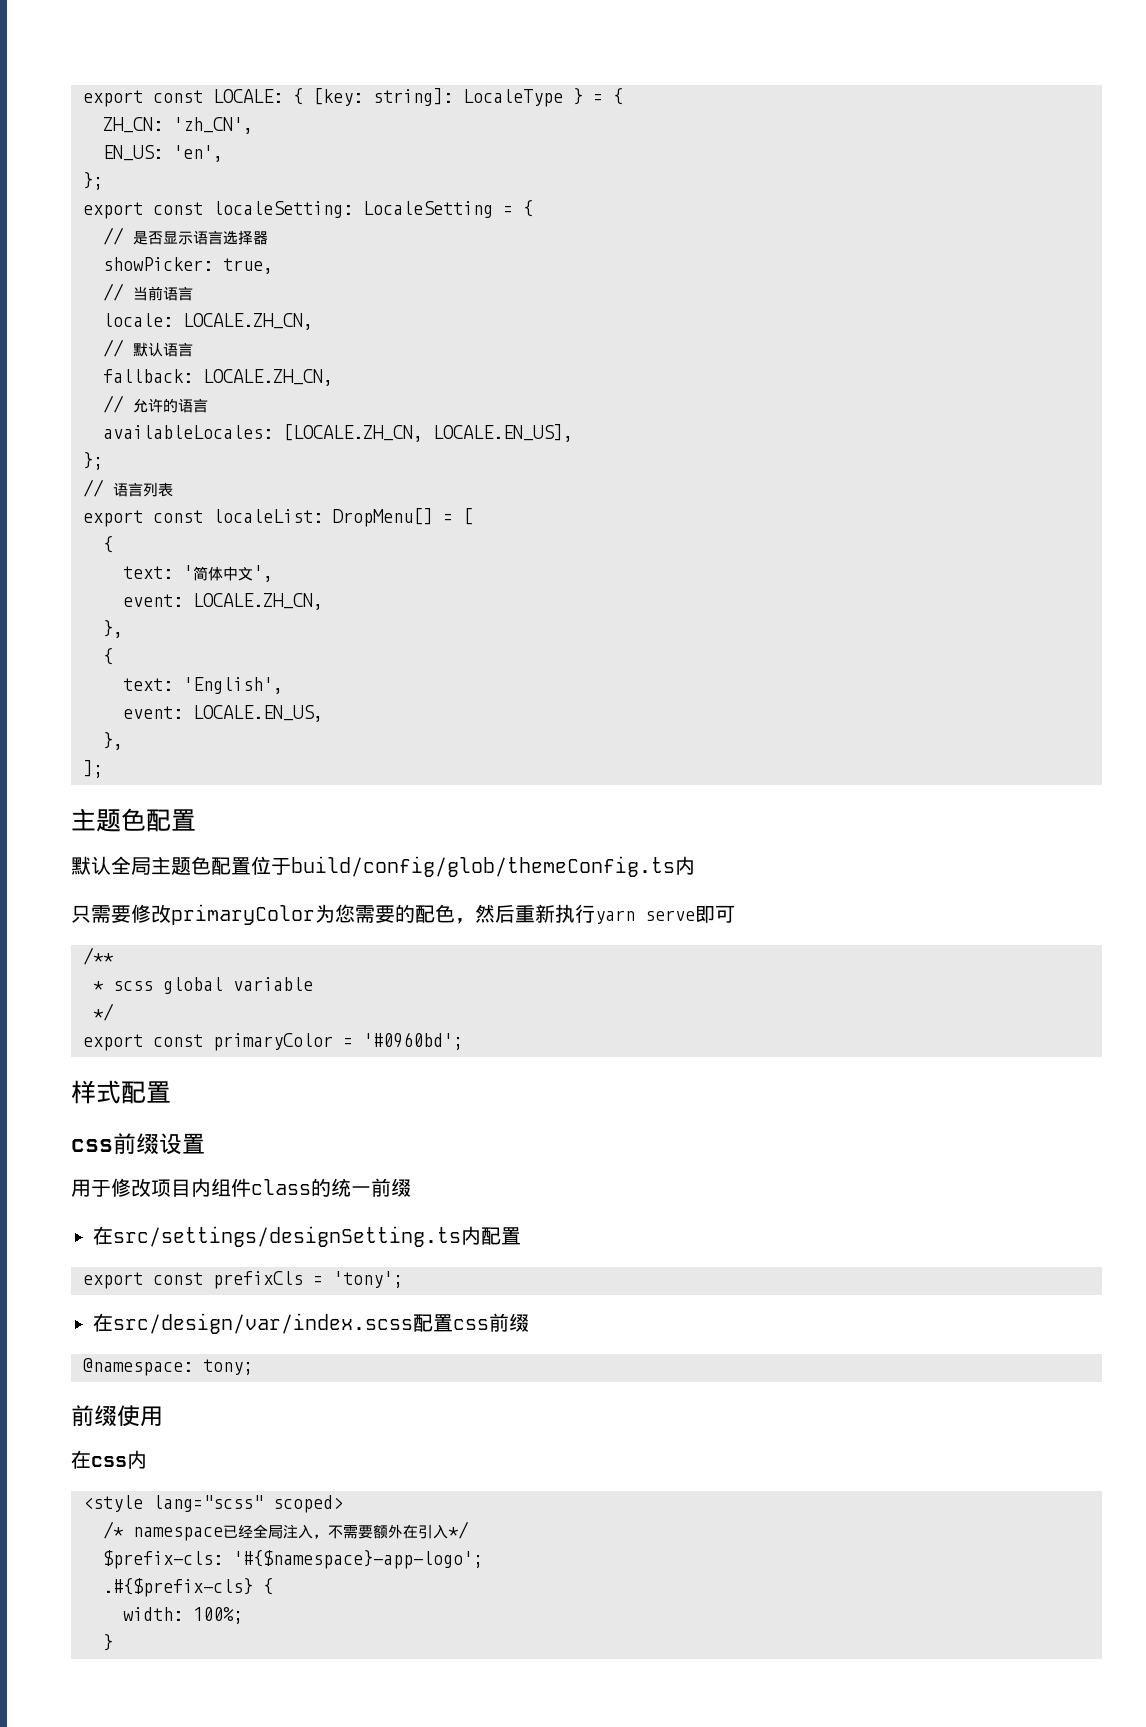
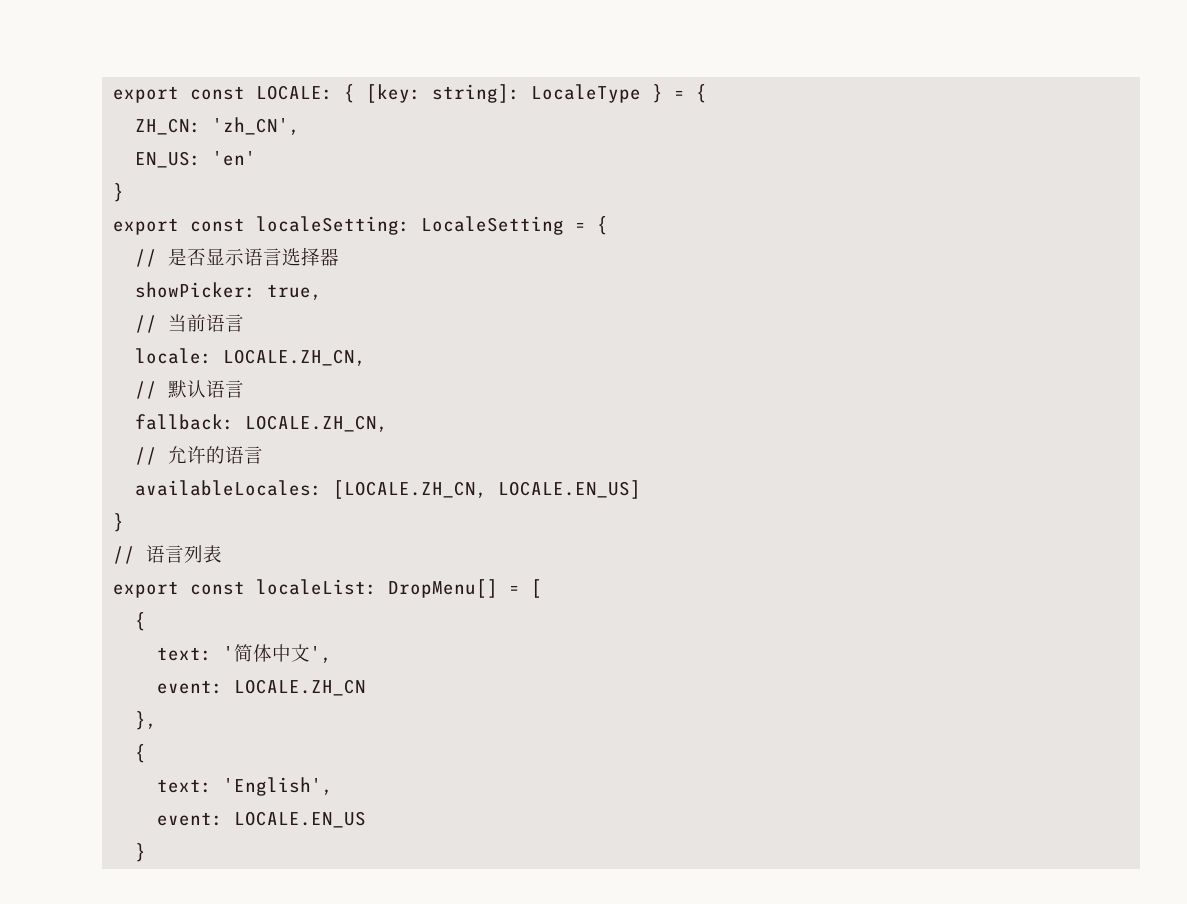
[173,145,223,162] [83,172,103,190] 'en', // }; -> [212,151,257,166] [113,183,125,202] 'en' // }
[433,424,573,442] [83,452,103,470] LOCALE.EN_US], // }; -> [498,480,642,499] [113,513,125,532] LOCALE.EN_US] // }
[193,593,323,610] LOCALE.ZH_CN, -> [234,679,367,696] LOCALE.ZH_CN
[193,705,323,722] [103,732,123,750] [83,760,103,778] [71,808,196,832] [71,856,695,877] [71,904,735,925] [83,947,114,965] [93,977,313,994] [93,1003,114,1021] [83,1032,463,1051] [71,1080,171,1104] [71,1133,205,1155] [71,1178,411,1197] [93,1226,521,1247] [83,1271,403,1289] [93,1313,529,1334] [83,1358,253,1376] [71,1405,163,1427] [71,1450,147,1469] [83,1495,343,1513] [103,1521,469,1541] [103,1550,483,1569] [103,1578,273,1597] [123,1607,243,1624] LOCALE.EN_US, // }, // ]; // 主题色配置 // 默认全局主题色配置位于build/config/glob/themeConfig.ts内 // 只需要修改primaryColor为您需要的配色，然后重新执行yarn serve即可 // /** // * scss global variable // */ // export const primaryColor = '#0960bd'; // 样式配置 // css前缀设置 // 用于修改项目内组件class的统一前缀 // 在src/settings/designSetting.ts内配置 // export const prefixCls = 'tony'; // 在src/design/var/index.scss配置css前缀 // @namespace: tony; // 前缀使用 // 在css内 // <style lang="scss" scoped> // /* namespace已经全局注入，不需要额外在引入*/ // $prefix-cls: '#{$namespace}-app-logo'; // .#{$prefix-cls} { // width: 100%; -> [234,811,367,828] LOCALE.EN_US

